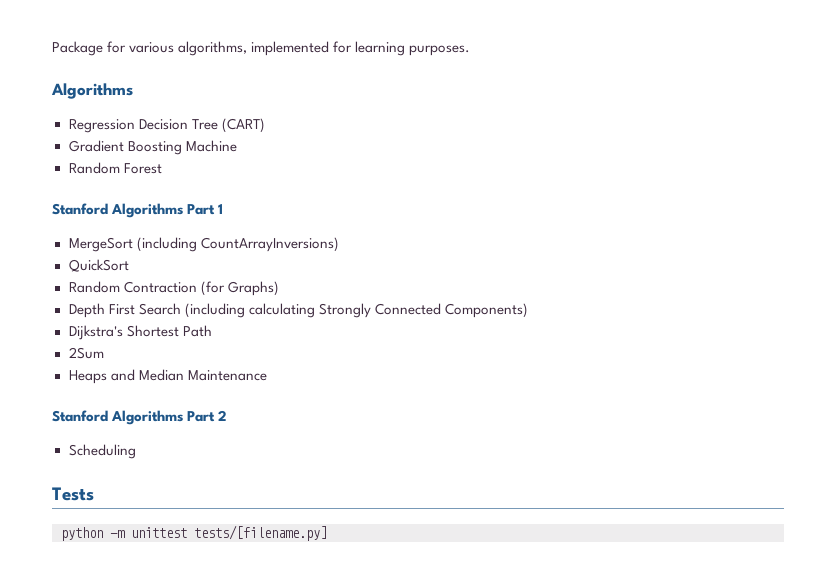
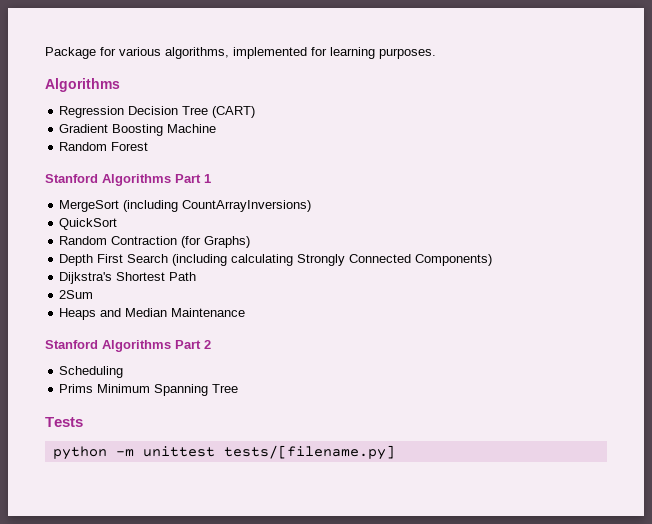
(136, 451) none -> [59,384,239,396] // Prims Minimum Spanning Tree

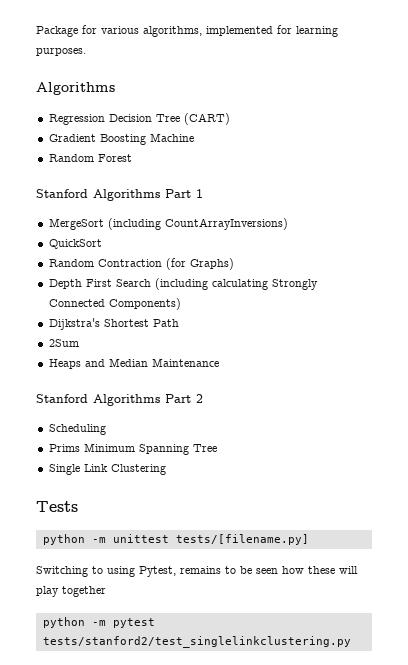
(239, 388) none -> [48,464,166,475] // Single Link Clustering
(395, 452) none -> [36,566,358,577] [36,586,106,597] [42,617,155,628] [42,636,351,648] // Switching to using Pytest, remains to be seen how these will play together // python -m pytest tests/stanford2/test_singlelinkclustering.py

